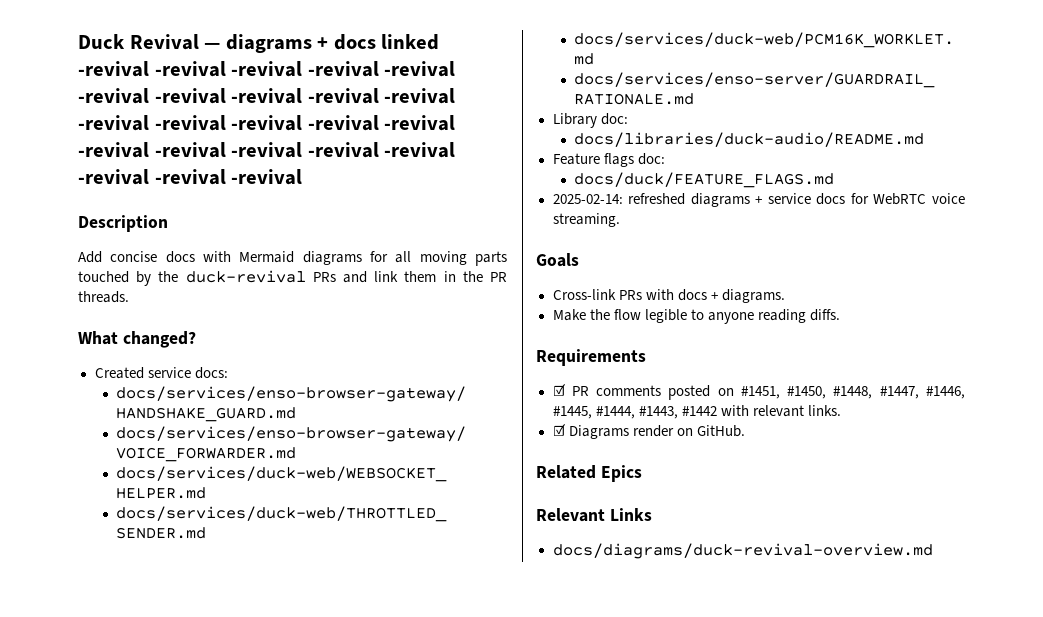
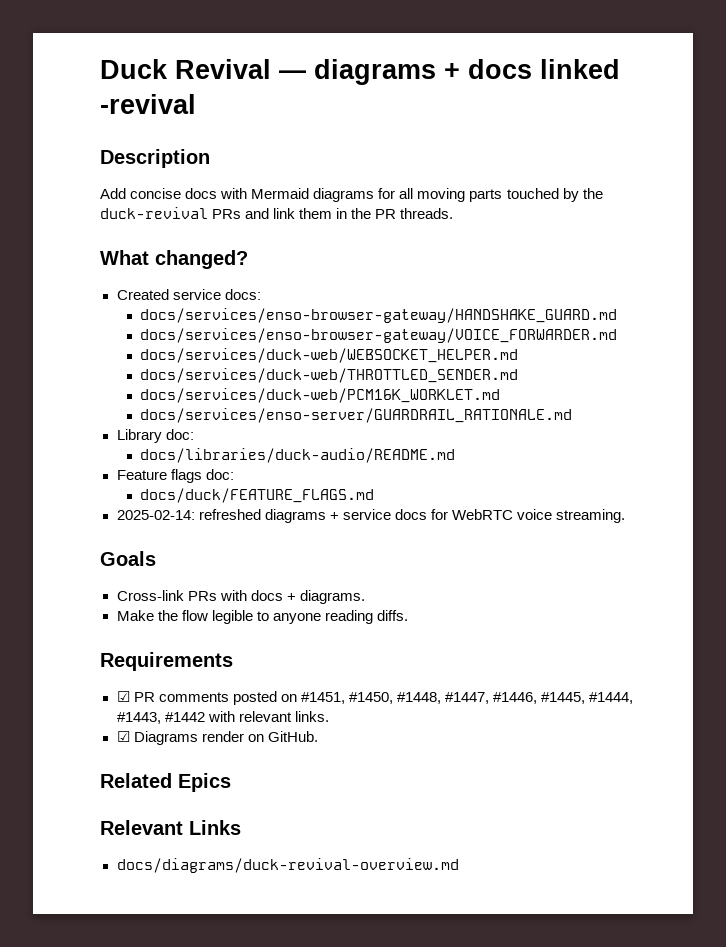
[154,61,456,77] [78,88,456,104] [78,115,456,131] [78,142,456,158] [78,169,303,185] -revival -revival -revival -revival -revival -revival -revival -revival -revival -revival -revival -revival -revival -revival -revival -revival -revival -revival -revival -revival -revival -revival -> (196, 104) none

